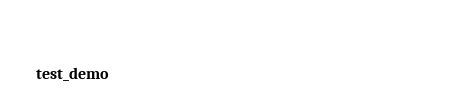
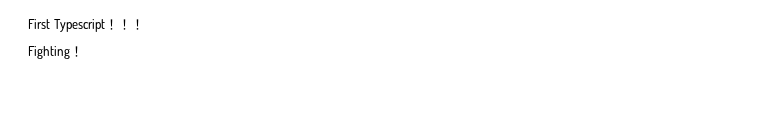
[36,67,109,81] test_demo -> [28,19,144,32] [28,46,83,59] First Typescript！！！ // Fighting！

